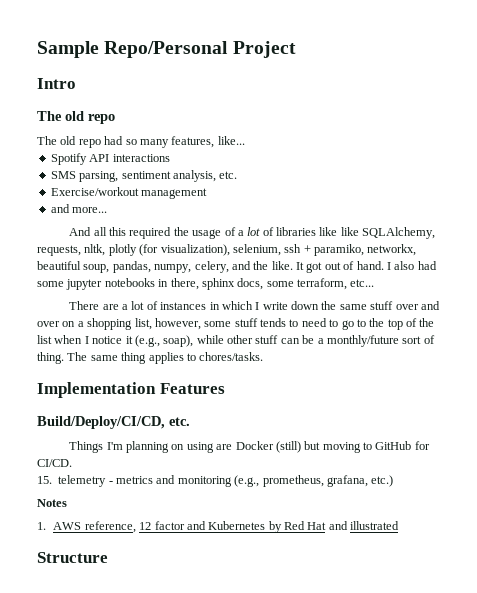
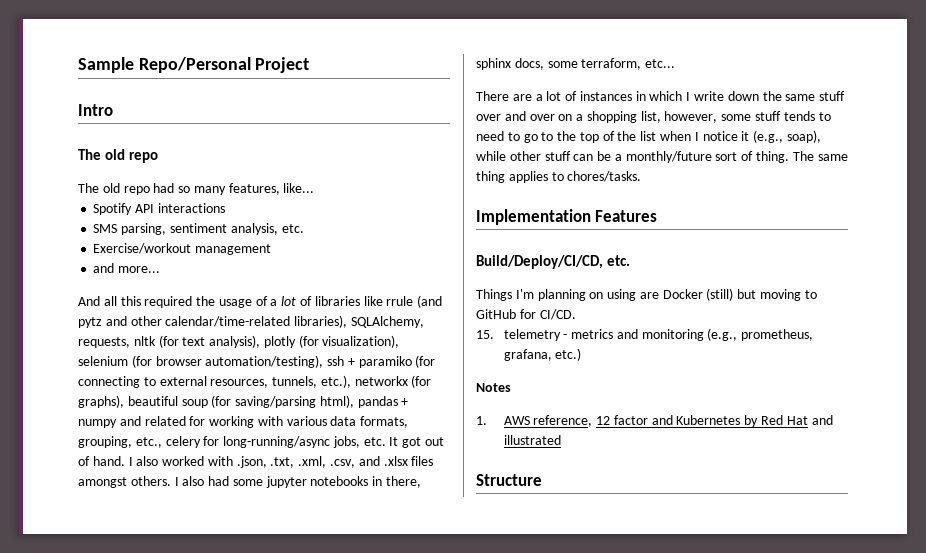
[340,227,436,239] [37,244,417,256] [37,261,293,273] like SQLAlchemy, requests, nltk, plotly (for visualization), selenium, ssh + paramiko, networkx, beautiful soup, pandas, numpy, celery, and the like. -> [386,295,443,308] [78,315,424,328] [78,335,400,348] [78,355,436,368] [78,375,432,388] [78,395,409,408] [78,416,409,428] [78,436,386,448] rrule (and pytz and other calendar/time-related libraries), SQLAlchemy, requests, nltk (for text analysis), plotly (for visualization), selenium (for browser automation/testing), ssh + paramiko (for connecting to external resources, tunnels, etc.), networkx (for graphs), beautiful soup (for saving/parsing html), pandas + numpy and related for working with various data formats, grouping, etc., celery for long-running/async jobs, etc.
(415, 265) none -> [162,456,434,468] [78,476,205,488] worked with .json, .txt, .xml, .csv, and .xlsx files amongst others. I also

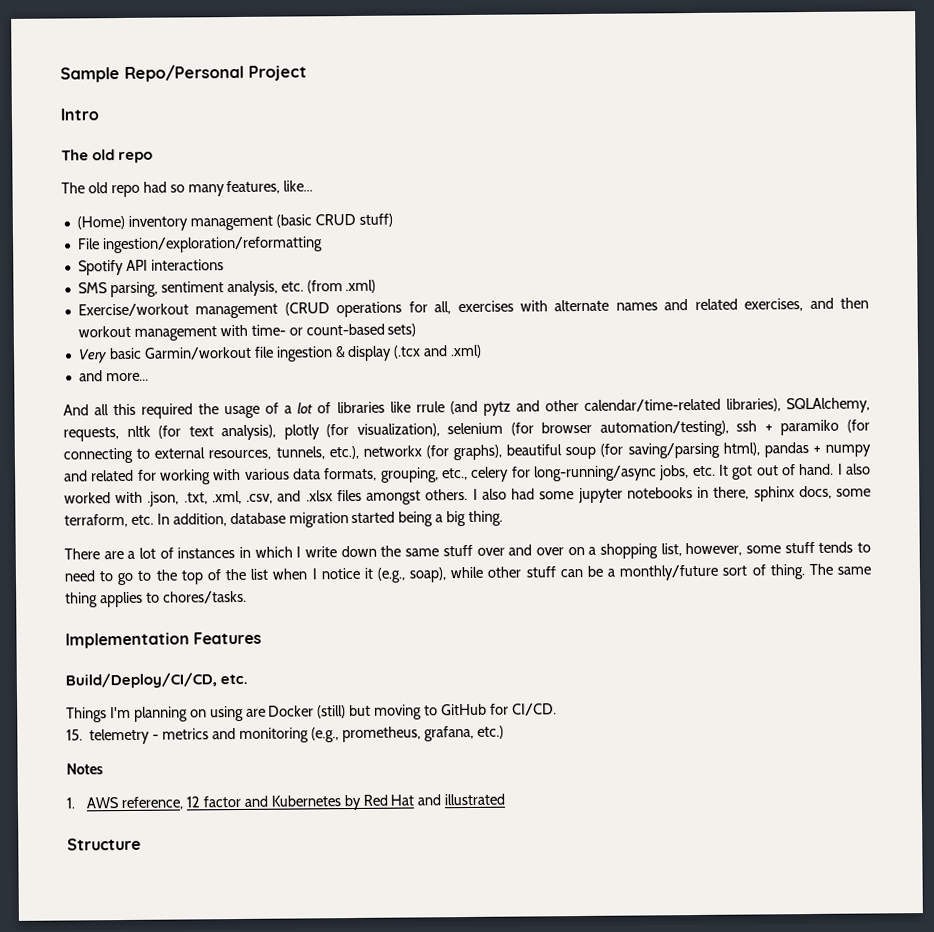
(315, 188) none -> [76,213,393,231] [76,236,323,254] // (Home) inventory management (basic CRUD stuff) // File ingestion/exploration/reformatting
(304, 228) none -> [306,279,377,294] (from .xml)
(272, 249) none -> [284,297,869,318] [77,323,417,341] [77,344,483,364] (CRUD operations for all, exercises with alternate names and related exercises, and then workout management with time- or count-based sets) // Very basic Garmin/workout file ingestion & display (.tcx and .xml)
[645,59,676,68] etc... -> [130,510,504,528] etc. In addition, database migration started being a big thing.

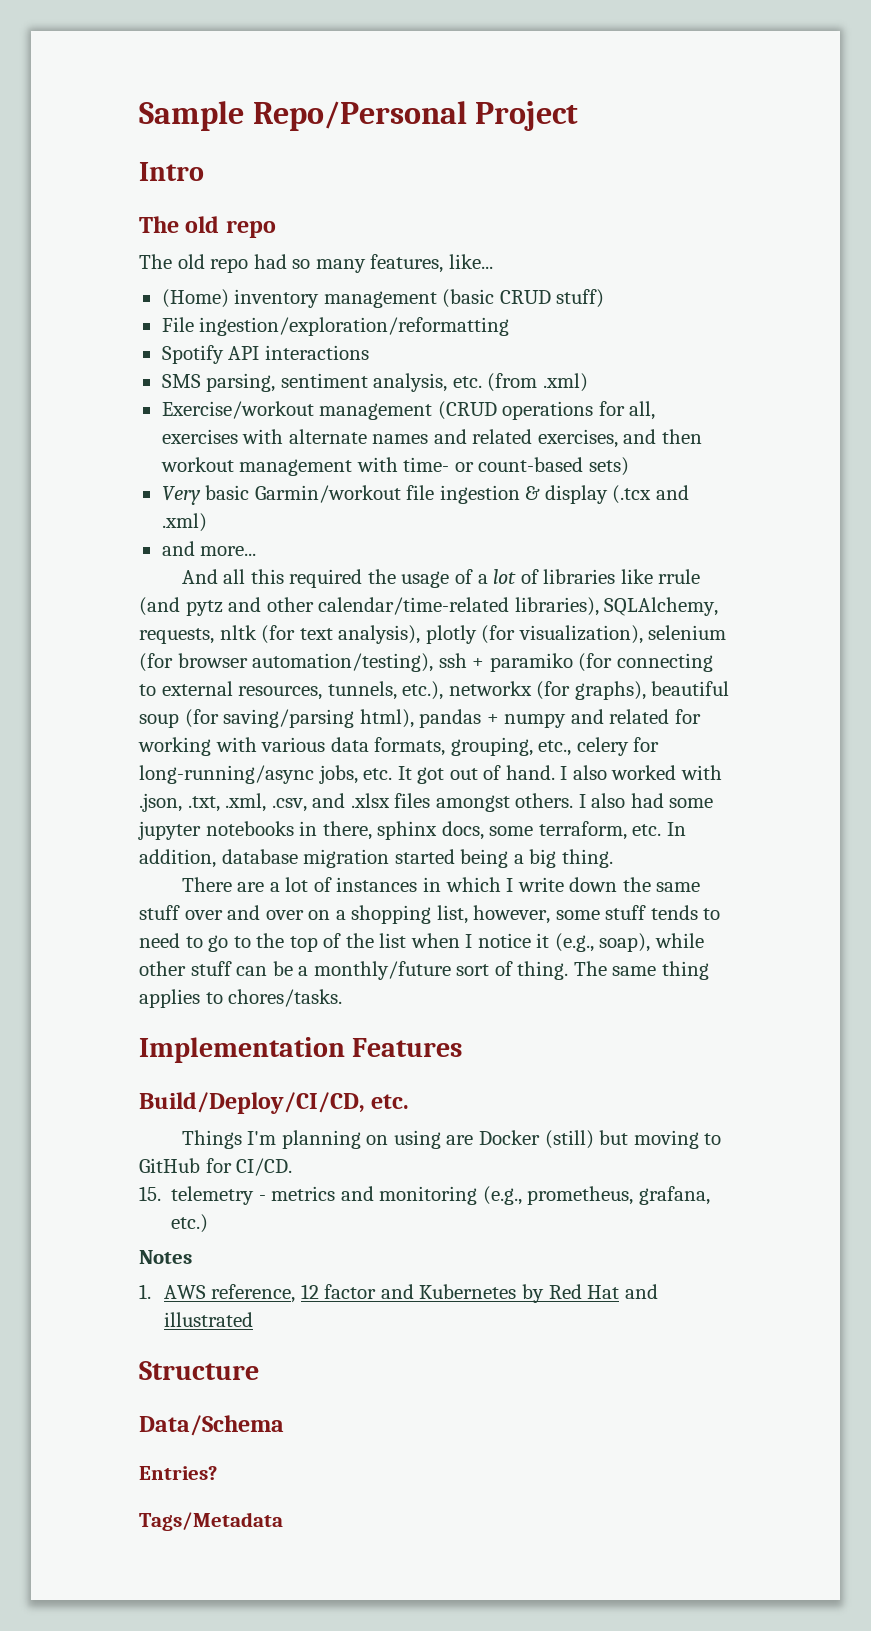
(141, 844) none -> [139,1415,284,1436] [139,1466,217,1480] [139,1512,283,1531] // Data/Schema // Entries? // Tags/Metadata

